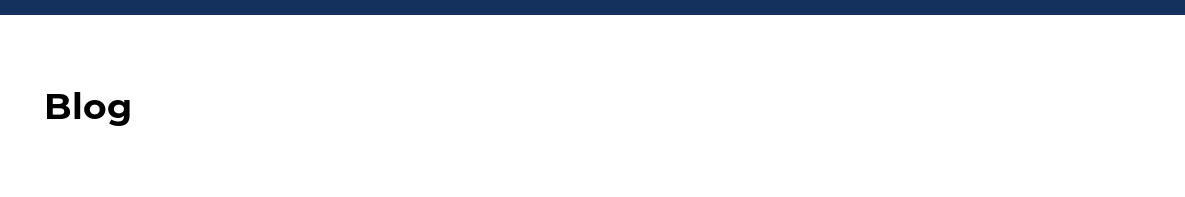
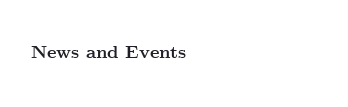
[44,92,132,126] Blog -> [31,45,186,59] News and Events

